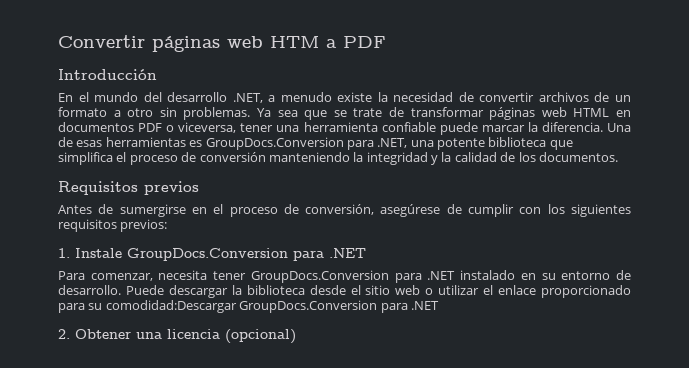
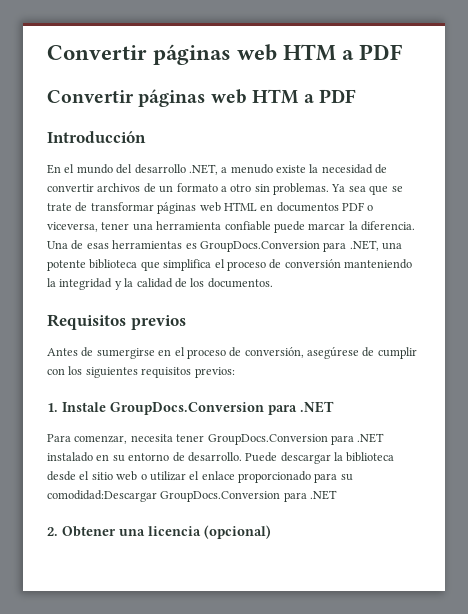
[58,35,386,52] Convertir páginas web HTM a PDF -> [47,44,403,65] [47,89,357,107] Convertir páginas web HTM a PDF // Convertir páginas web HTM a PDF

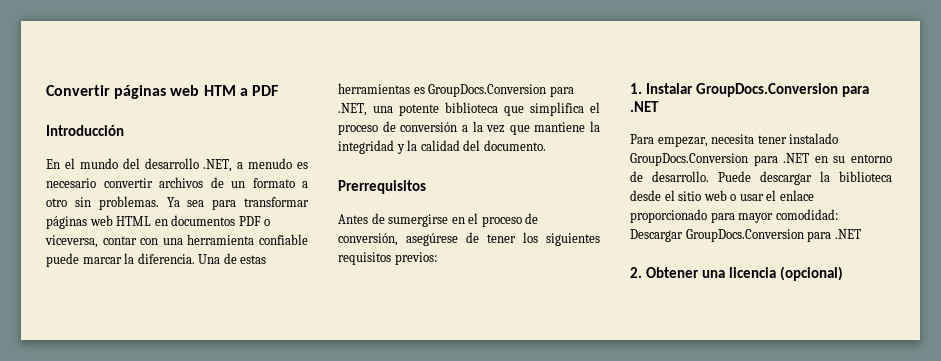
[47,44,403,65] [47,89,357,107] Convertir páginas web HTM a PDF // Convertir páginas web HTM a PDF -> [46,85,278,99] Convertir páginas web HTM a PDF
[276,164,388,174] existe la necesidad de -> [297,162,308,169] [46,178,96,188] es necesario
[369,185,403,195] [47,202,88,212] que se trate de -> [212,199,237,210] para
[101,222,130,230] tener -> [102,236,159,245] contar con
[86,243,109,249] esas -> [240,255,267,264] estas
[344,259,412,269] manteniendo -> [461,121,586,135] a la vez que mantiene
[174,278,273,288] [47,314,186,330] de los documentos. // Requisitos previos -> [463,140,546,151] [338,180,426,194] del documento. // Prerrequisitos
[377,347,417,359] [47,368,65,375] cumplir con -> [487,234,516,243] tener
[62,402,106,412] Instale -> [645,83,693,94] Instalar
[74,435,128,444] comenzar, -> [657,136,708,147] empezar,
[207,433,385,445] [47,452,93,462] GroupDocs.Conversion para .NET instalado -> [789,133,839,144] [630,153,810,166] instalado GroupDocs.Conversion para .NET
[149,471,186,481] utilizar -> [739,194,764,201] usar
[340,474,353,481] [47,490,157,502] su comodidad:Descargar -> [738,209,838,223] [630,229,683,242] mayor comodidad: Descargar

